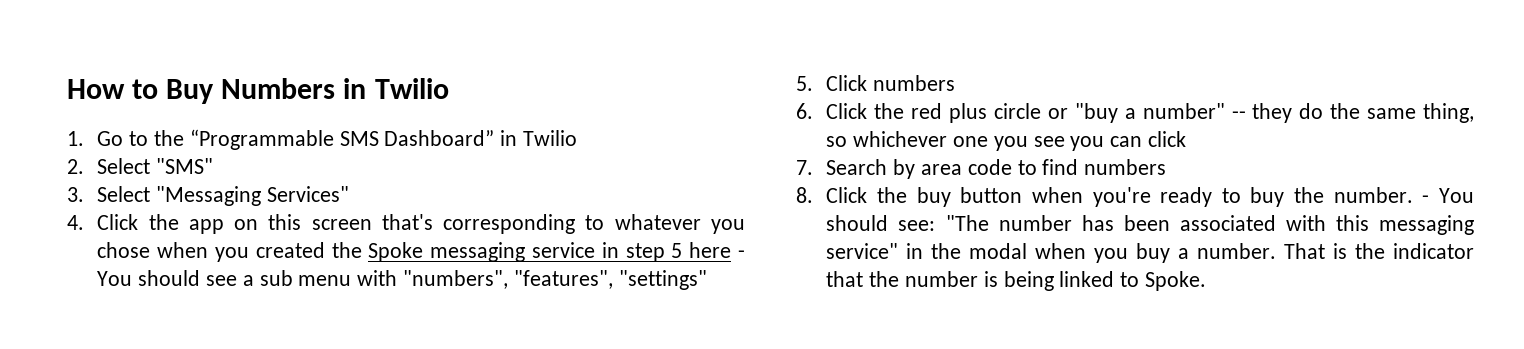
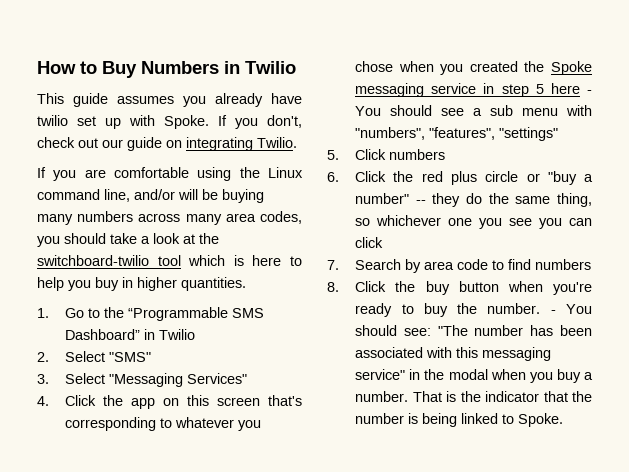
(449, 88) none -> [37,93,302,107] [37,115,302,129] [37,137,297,151] [37,167,303,181] [37,189,264,203] [37,211,302,225] [37,233,219,247] [37,255,302,266] [37,277,246,291] // This guide assumes you already have twilio set up with Spoke. If you don't, check out our guide on integrating Twilio. // If you are comfortable using the Linux command line, and/or will be buying many numbers across many area codes, you should take a look at the switchboard-twilio tool which is here to help you buy in higher quantities.

